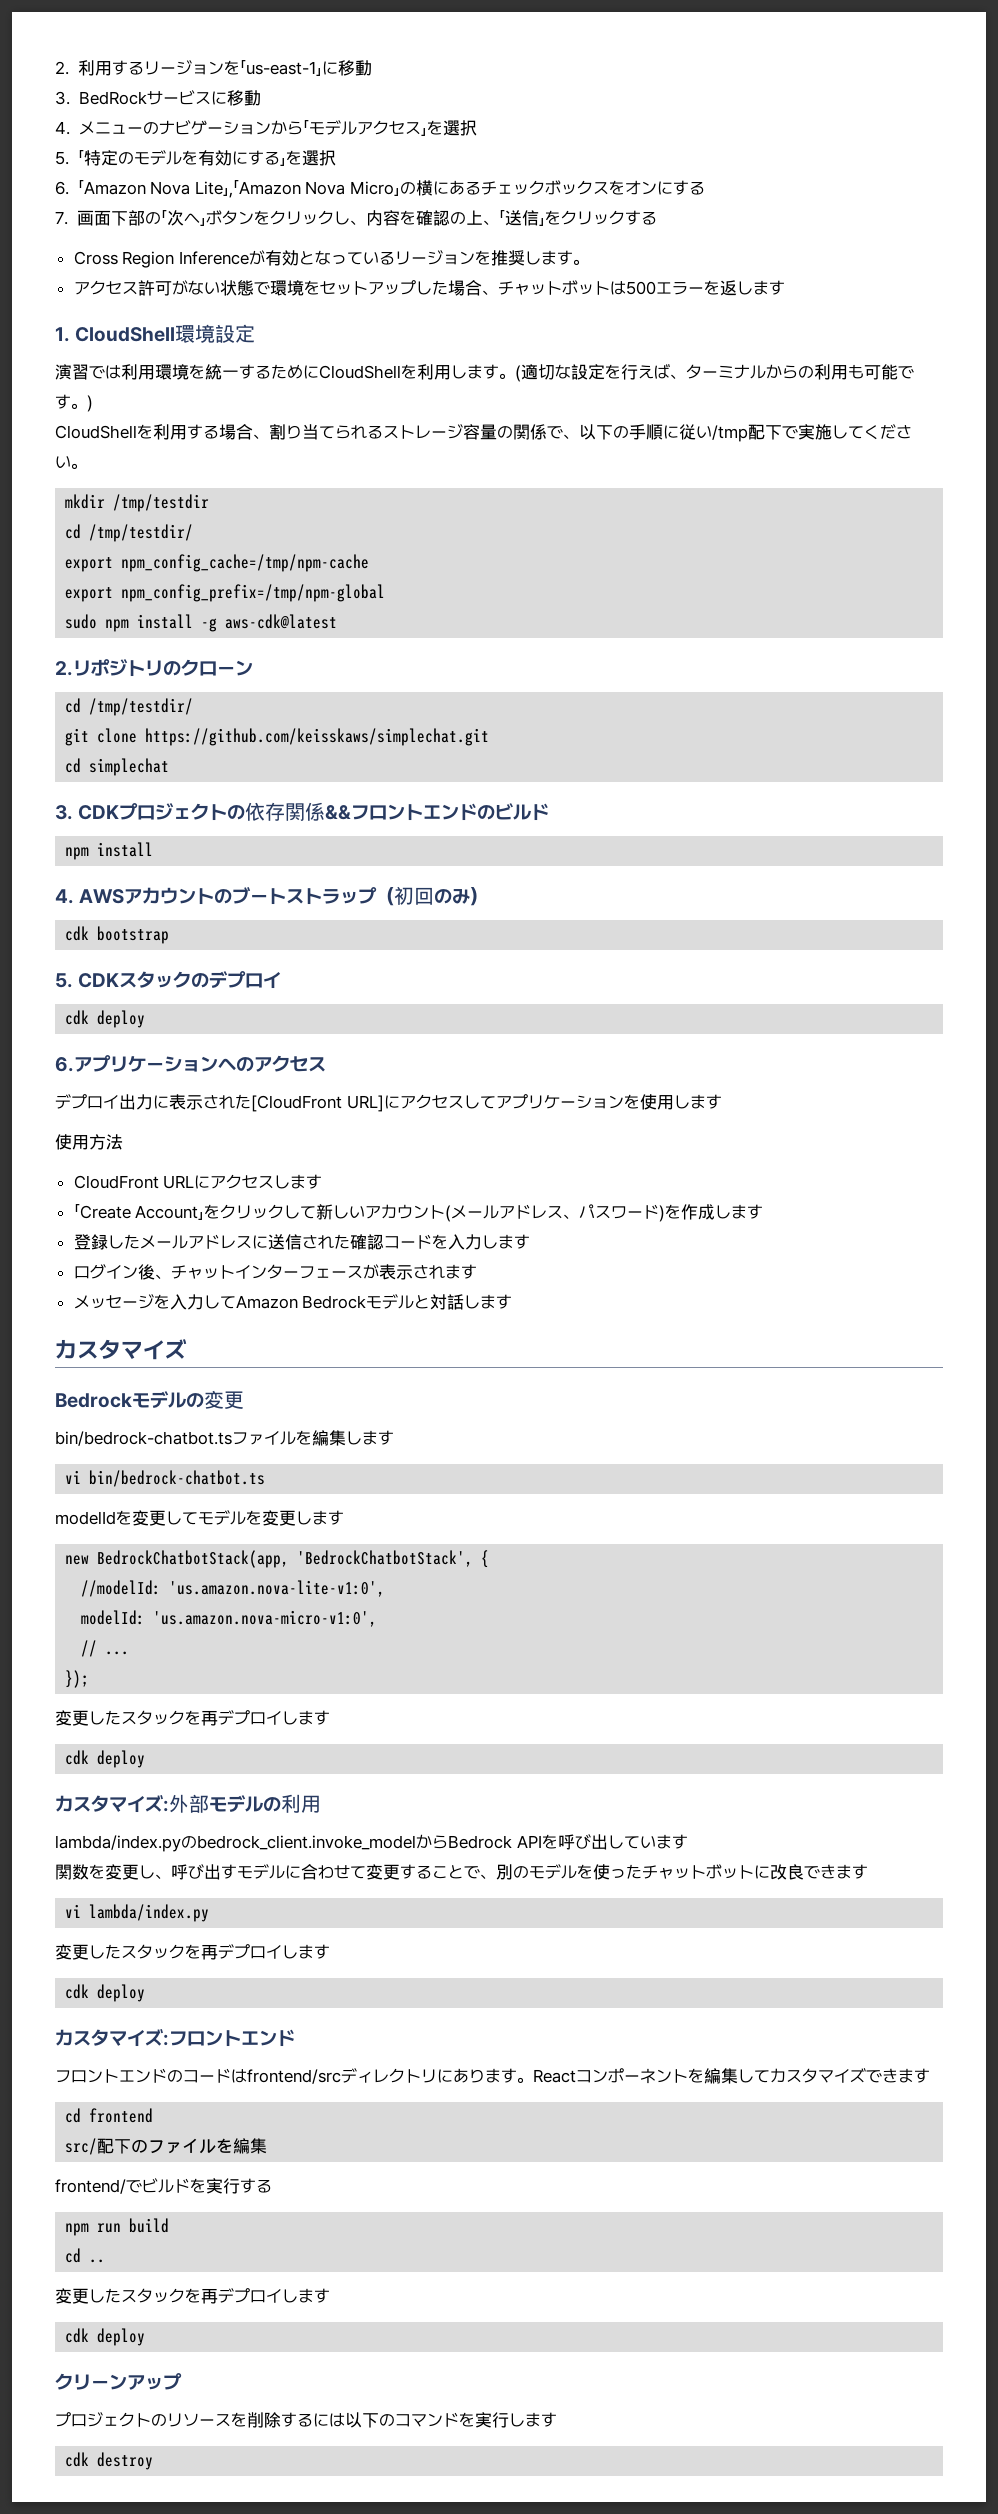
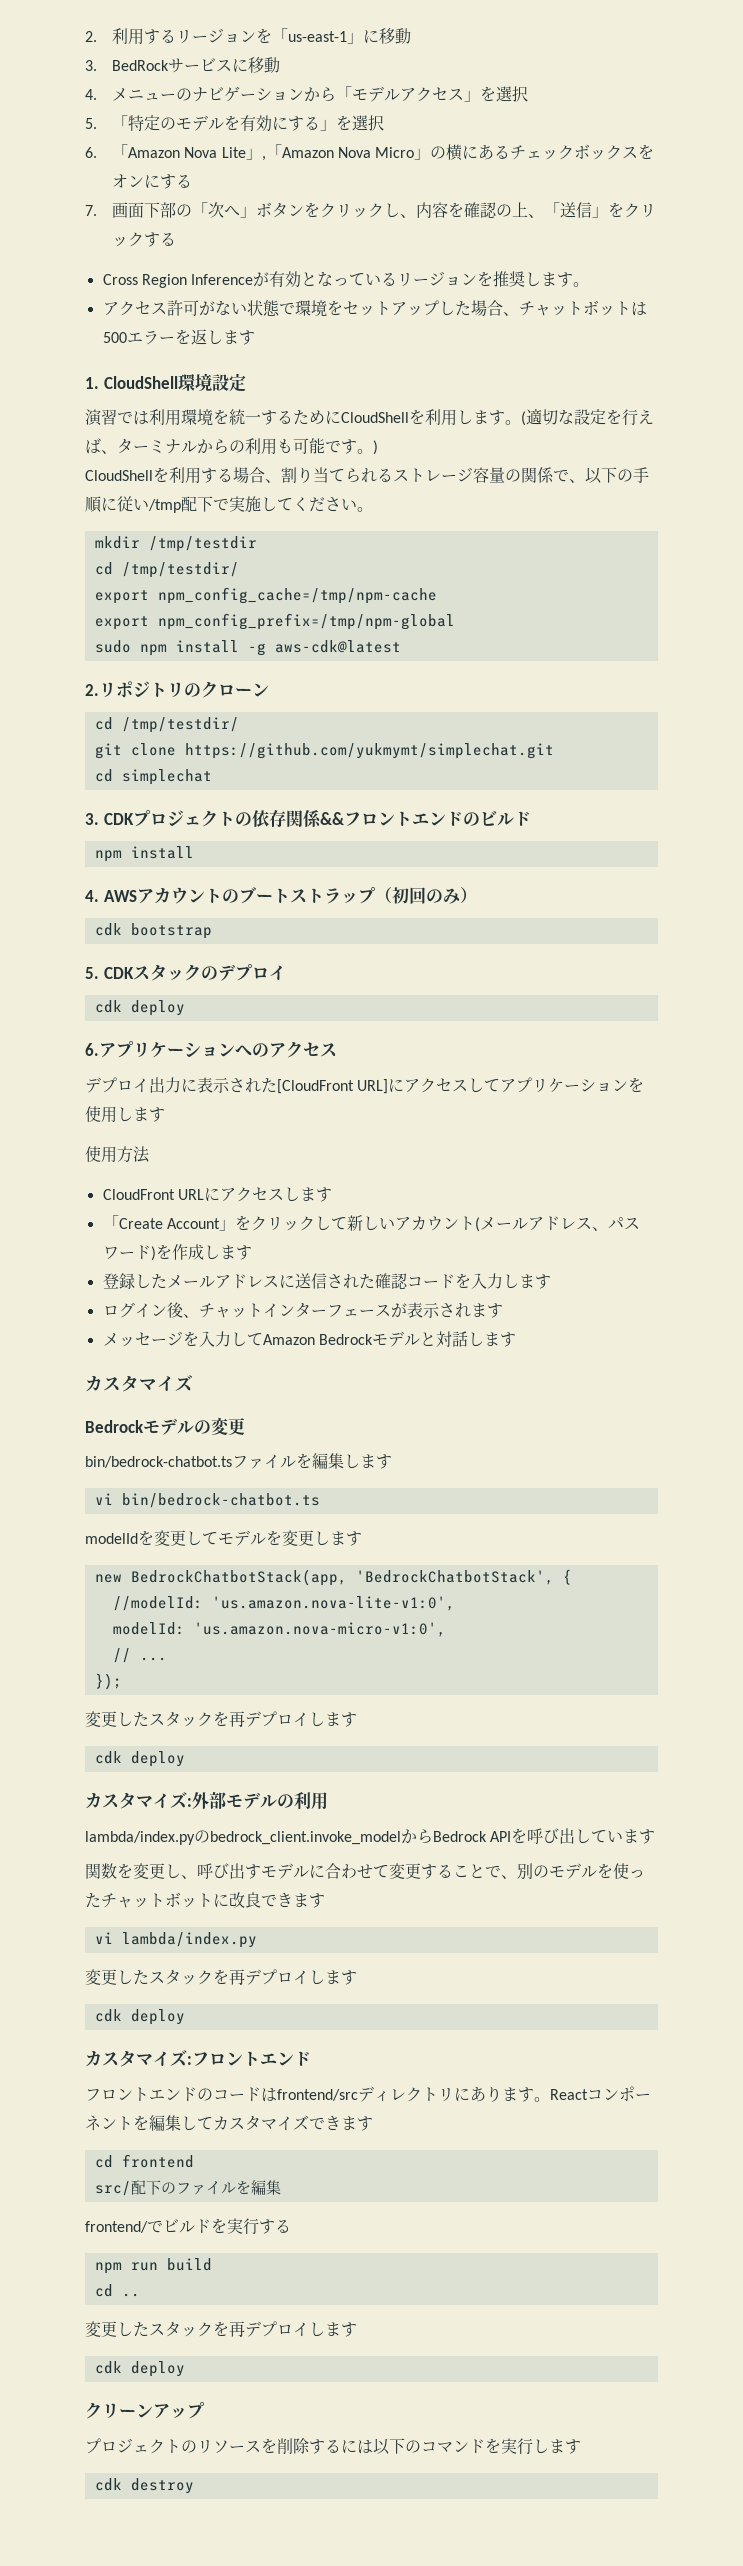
[145,728,490,746] https://github.com/keisskaws/simplechat.git -> [184,743,554,759] https://github.com/yukmymt/simplechat.git

